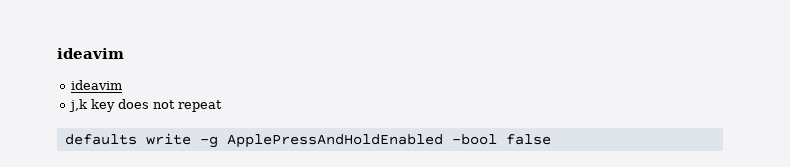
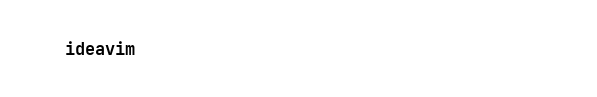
[57,48,124,59] [70,80,122,90] [68,99,222,112] [64,133,551,148] ideavim // ideavim // j,k key does not repeat // defaults write -g ApplePressAndHoldEnabled -bool false -> [65,41,135,55] ideavim

